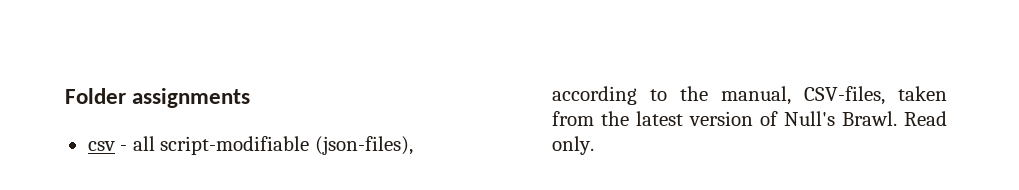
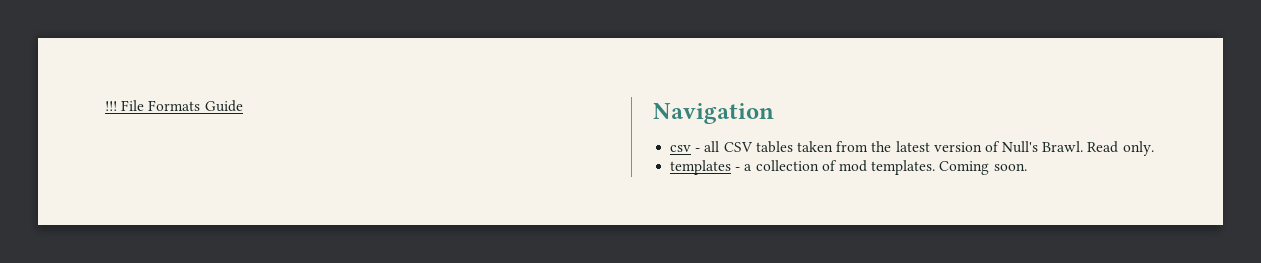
[65,88,251,108] [87,136,413,155] [551,86,885,105] Folder assignments // csv - all script-modifiable (json-files), according to the manual, CSV-files, -> [105,100,243,112] [653,103,774,124] [670,141,793,153] !!! File Formats Guide // Navigation // csv - all CSV tables
(594, 145) none -> [670,160,1027,175] // templates - a collection of mod templates. Coming soon.

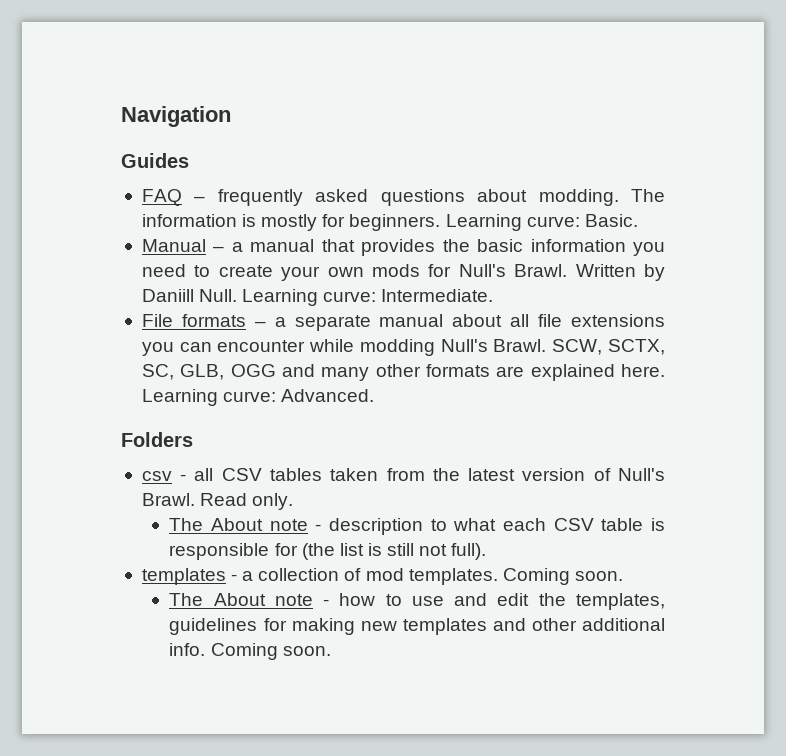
[105,100,243,112] [653,103,774,124] !!! File Formats Guide // Navigation -> [121,106,231,127] [121,153,189,168] [141,189,666,206] [141,214,638,231] [141,239,666,256] [141,264,666,281] [141,289,494,306] [141,314,665,331] [141,339,665,356] [141,364,665,381] [141,389,375,406] [121,432,193,447] Navigation // Guides // FAQ – frequently asked questions about modding. The information is mostly for beginners. Learning curve: Basic. // Manual – a manual that provides the basic information you need to create your own mods for Null's Brawl. Written by Daniill Null. Learning curve: Intermediate. // File formats – a separate manual about all file extensions you can encounter while modding Null's Brawl. SCW, SCTX, SC, GLB, OGG and many other formats are explained here. Learning curve: Advanced. // Folders
(1154, 148) none -> [169,518,665,535] [169,543,487,560] // The About note - description to what each CSV table is responsible for (the list is still not full).
(1027, 167) none -> [169,593,665,610] [169,618,665,635] [169,643,331,660] // The About note - how to use and edit the templates, guidelines for making new templates and other additional info. Coming soon.

